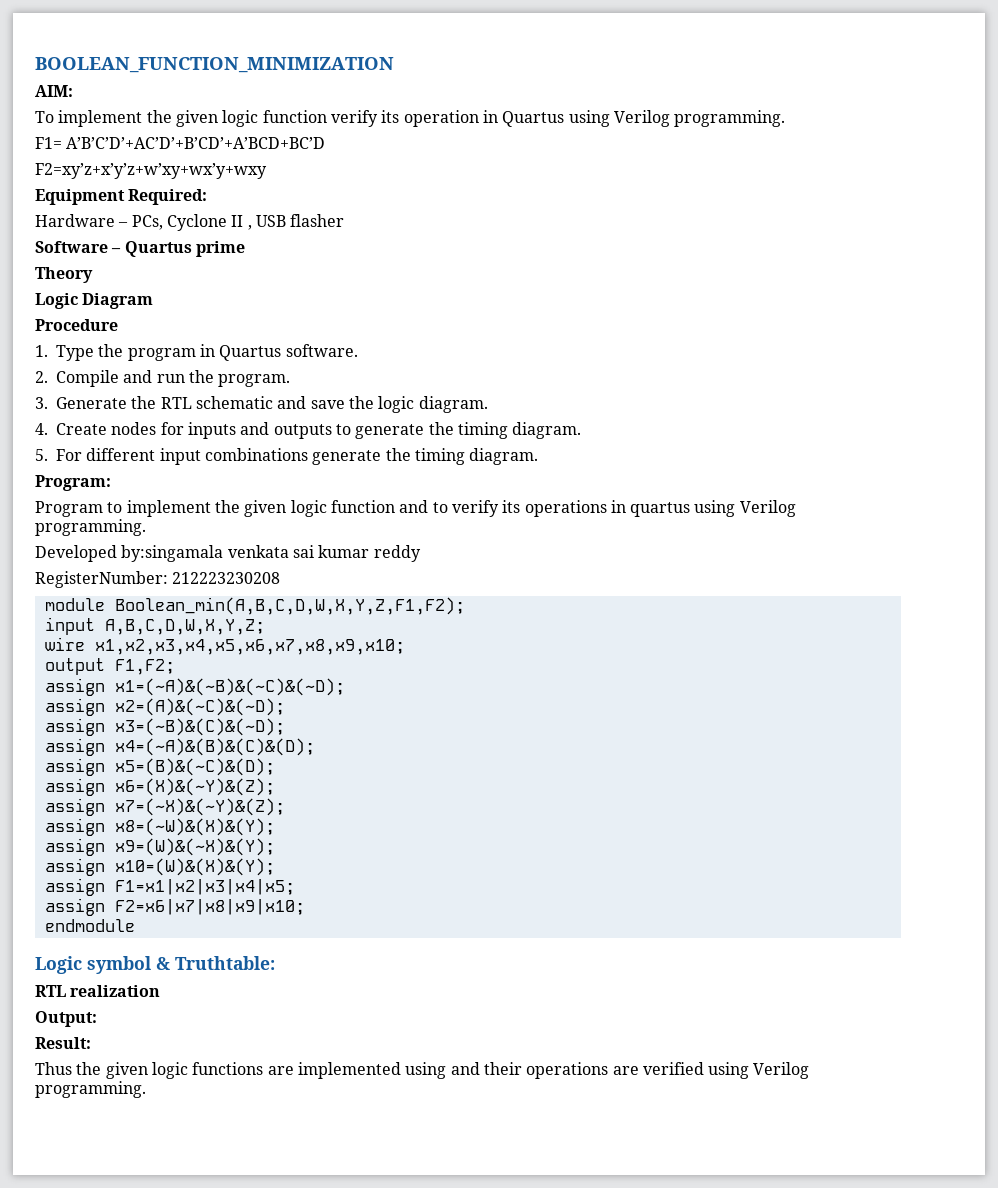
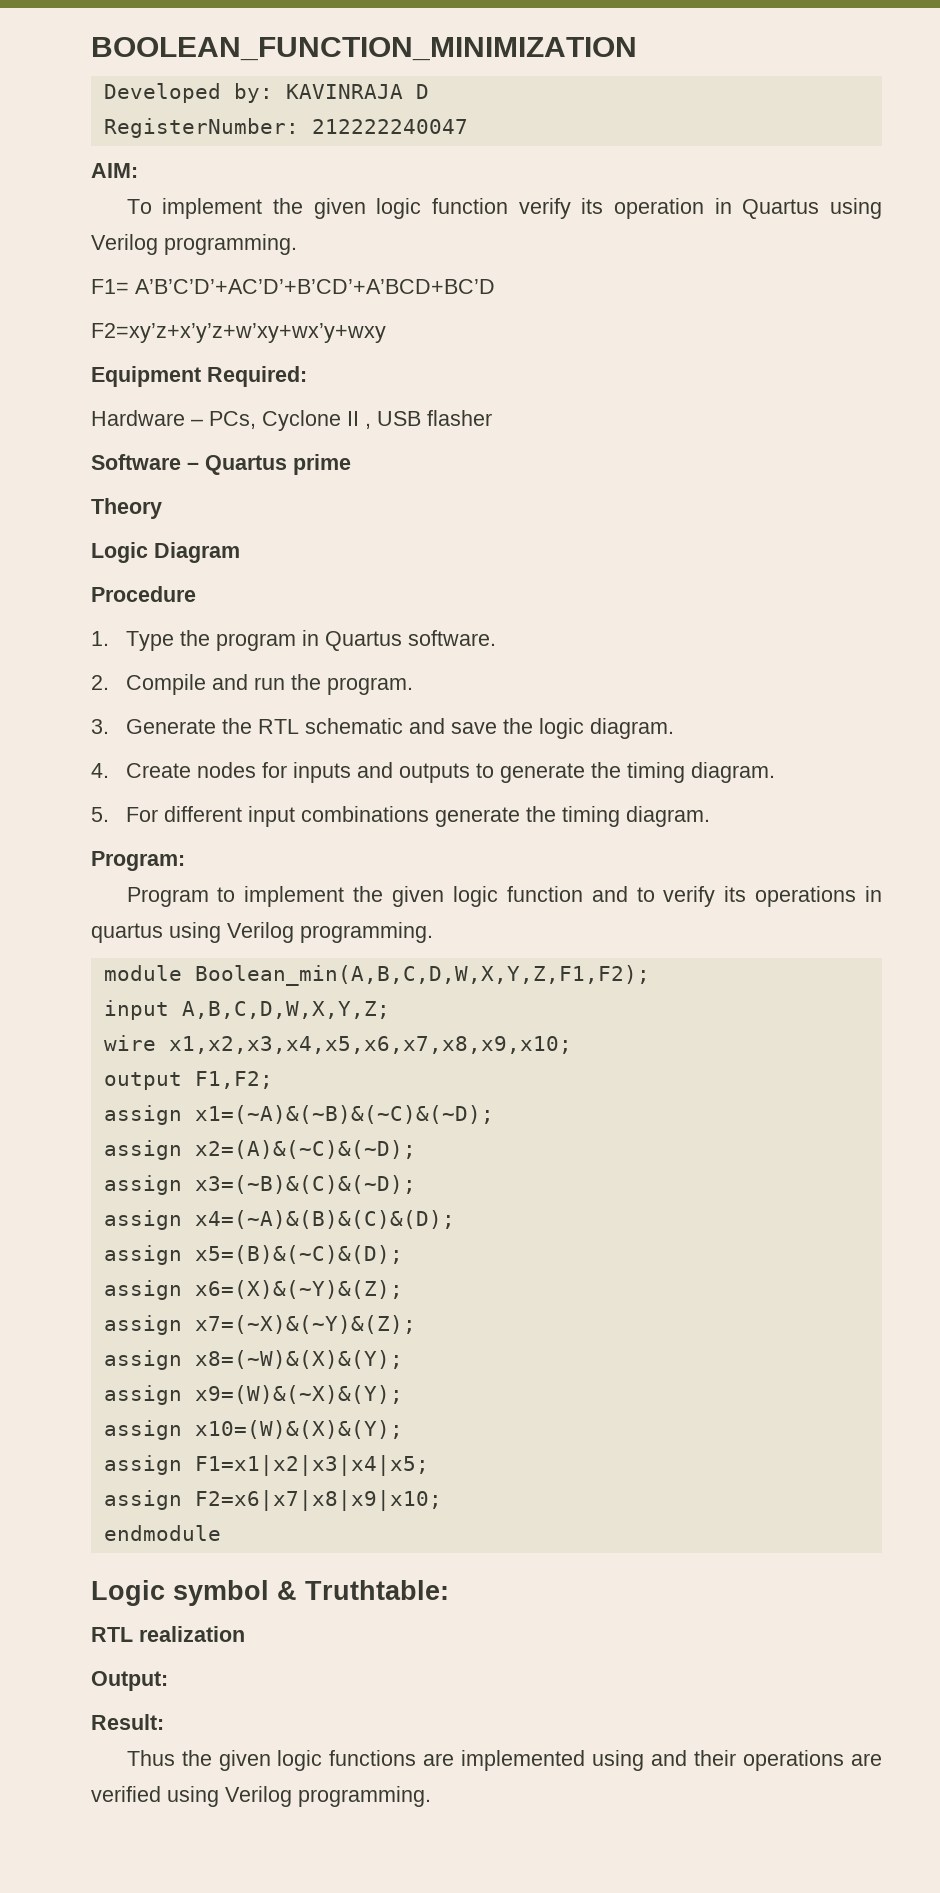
(394, 65) none -> [103,83,429,103] [103,118,468,138] // Developed by: KAVINRAJA D // RegisterNumber: 212222240047
[35,545,421,562] [35,571,281,588] // Developed by:singamala venkata sai kumar reddy // RegisterNumber: 212223230208 -> (433, 932) none

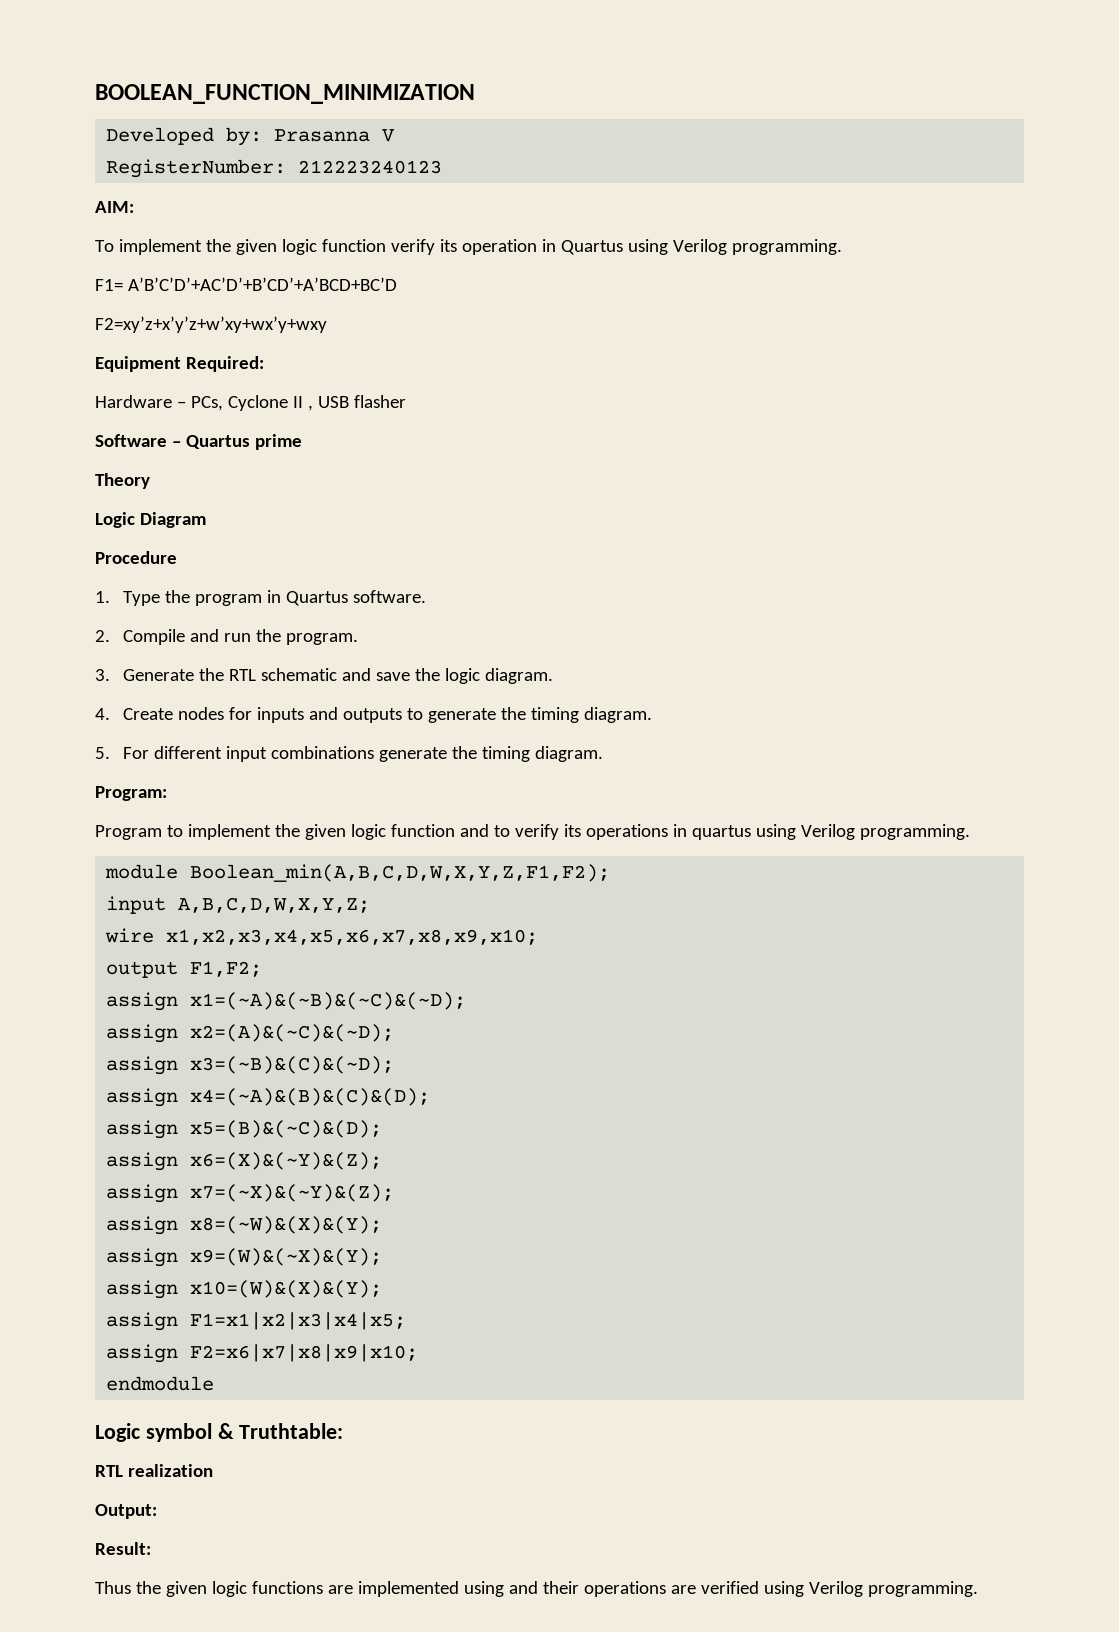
[285,84,429,99] KAVINRAJA D -> [274,129,396,142] Prasanna V
[311,119,468,134] 212222240047 -> [298,160,443,174] 212223240123

